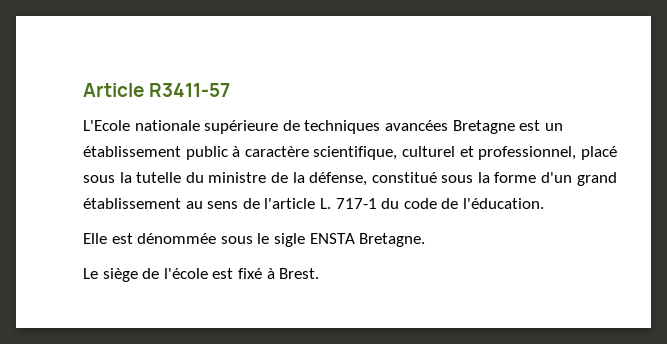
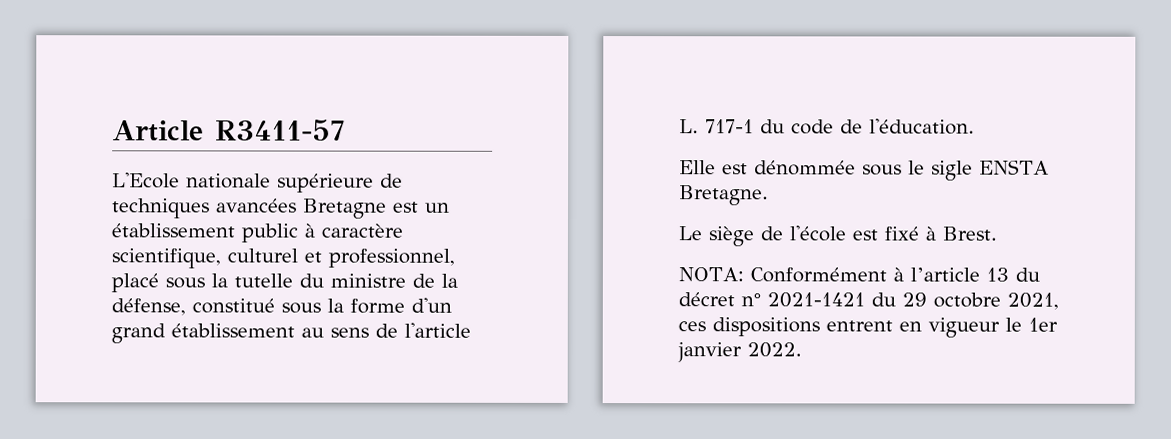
(320, 273) none -> [678,267,1040,283] [678,292,1059,310] [678,317,1058,338] [677,342,802,363] // NOTA: Conformément à l’article 13 du décret n° 2021-1421 du 29 octobre 2021, ces dispositions entrent en vigueur le 1er janvier 2022.

